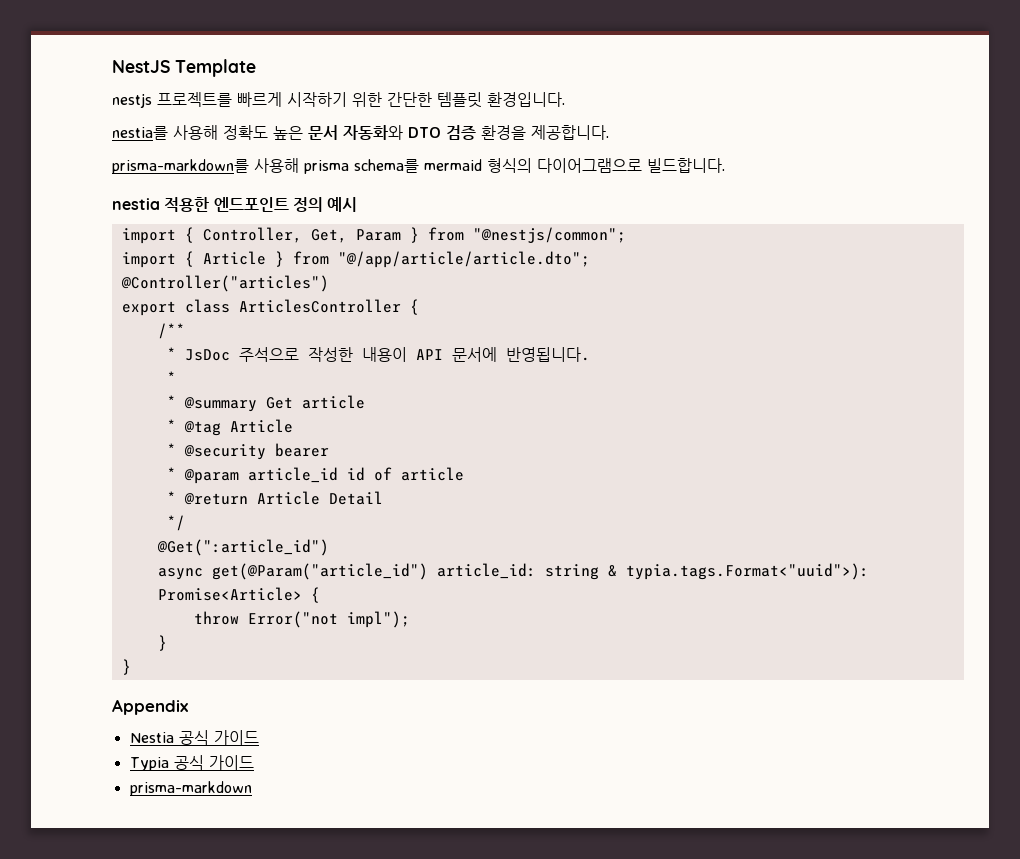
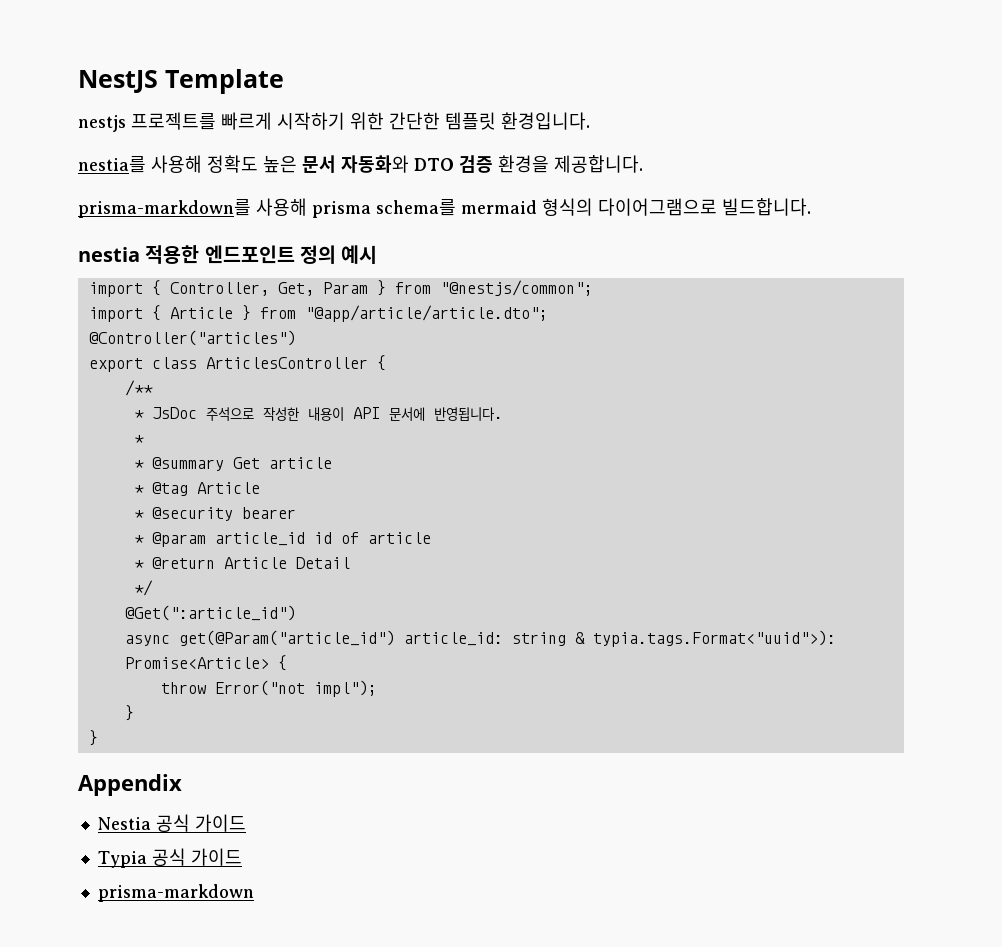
[337,251,590,268] "@/app/article/article.dto"; -> [304,305,548,322] "@app/article/article.dto";

